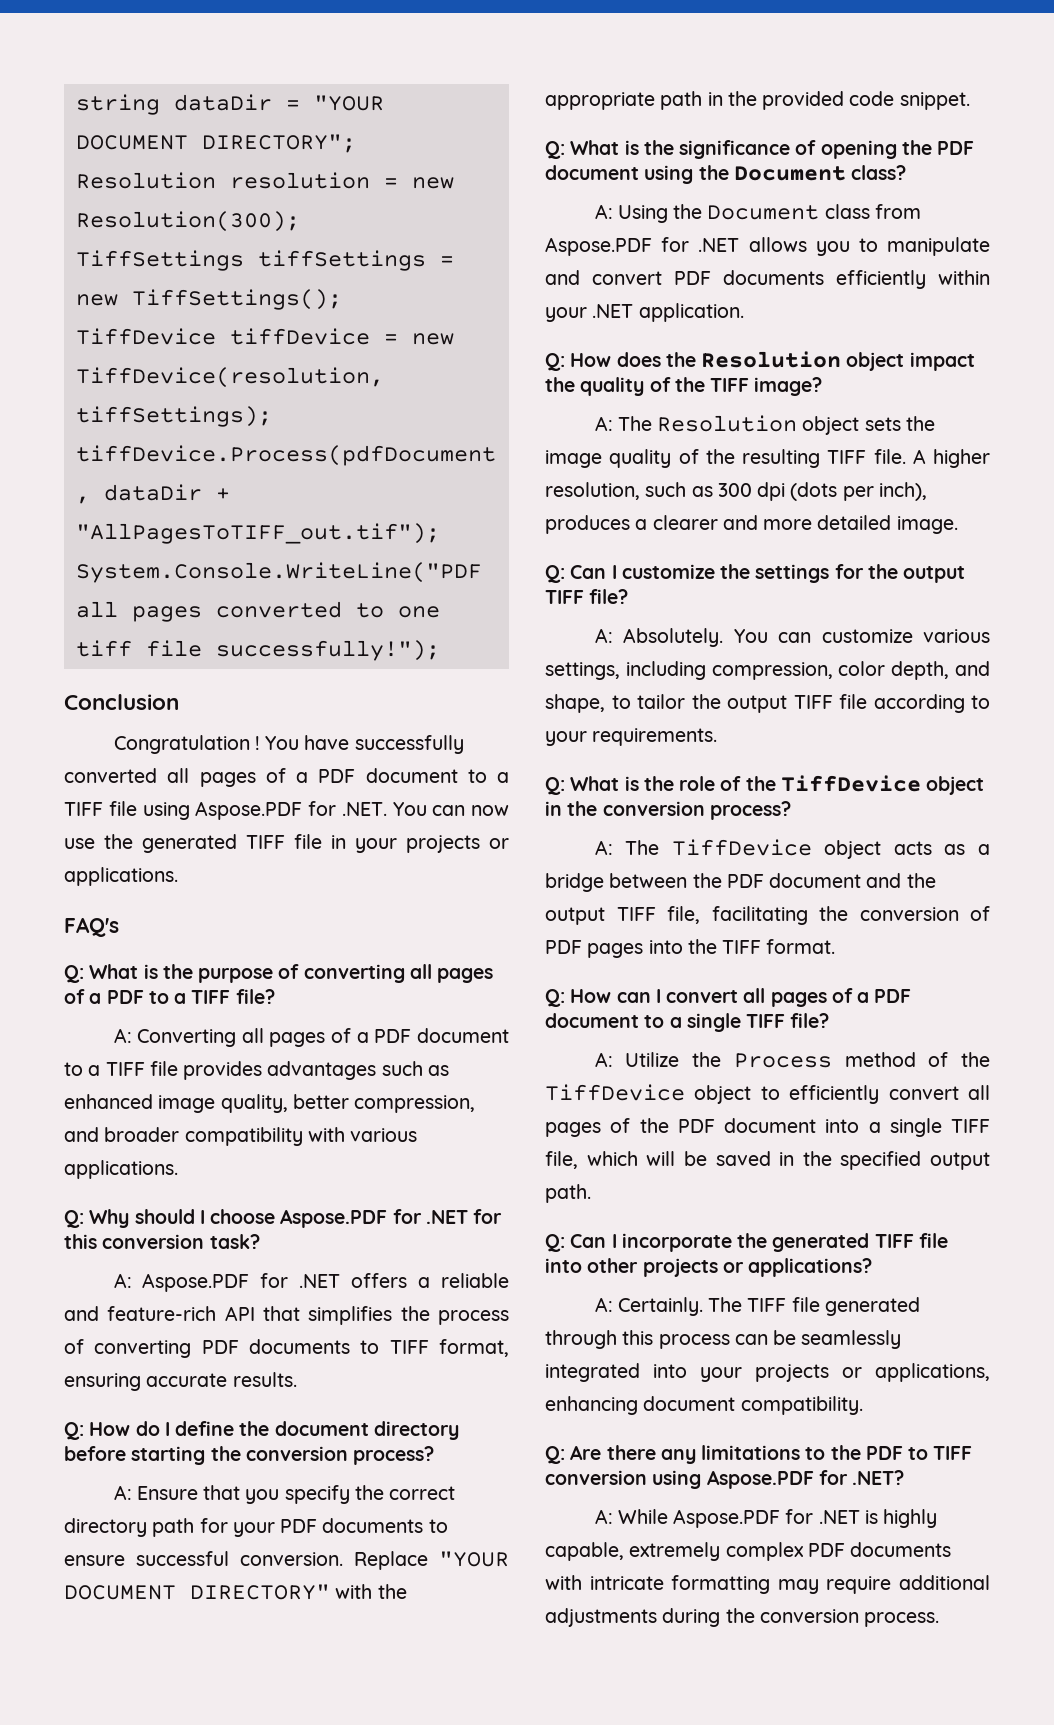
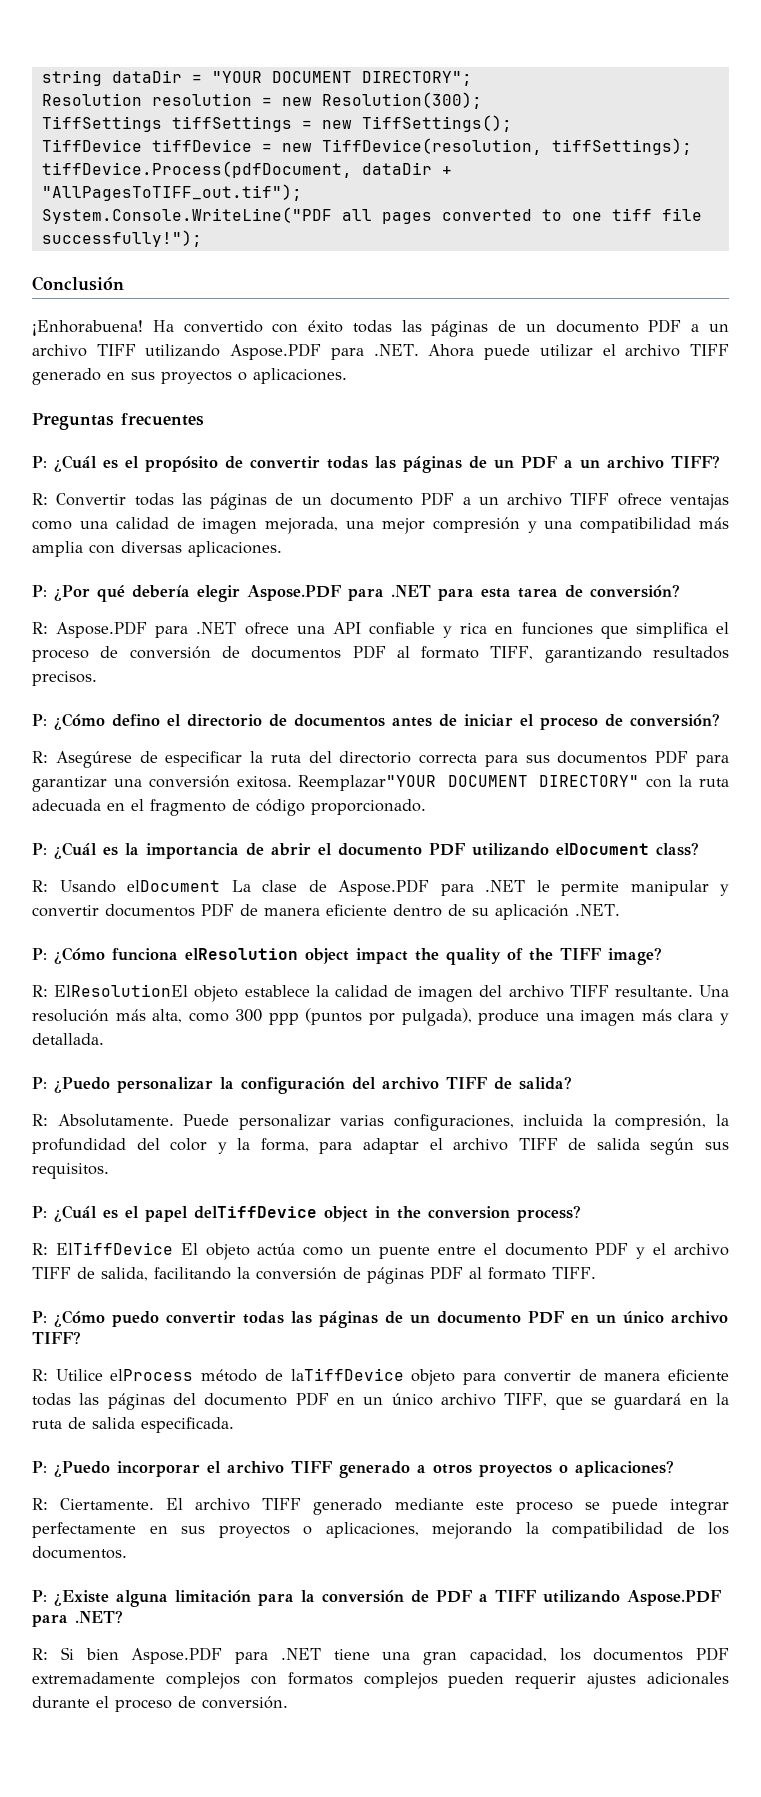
[64,694,179,710] [113,735,464,754] [64,768,509,787] [64,801,509,820] [64,834,509,853] [64,867,178,886] [64,917,119,937] [64,964,494,983] [64,989,275,1004] [113,1028,510,1047] [64,1061,449,1080] [64,1094,476,1113] [64,1127,418,1146] [64,1160,178,1179] [64,1209,503,1228] [64,1234,260,1249] [113,1273,509,1292] [64,1306,509,1325] [64,1339,509,1358] [64,1372,297,1391] [64,1421,459,1440] [64,1446,435,1465] [113,1485,456,1504] [64,1518,448,1537] [64,1551,509,1570] [64,1584,407,1600] [545,91,970,110] [545,140,975,159] [545,165,907,184] [594,204,921,223] [545,237,990,256] [545,270,990,289] [545,303,744,322] [545,351,842,371] Conclusion // Congratulation ! You have successfully converted all pages of a PDF document to a TIFF file using Aspose.PDF for .NET. You can now use the generated TIFF file in your projects or applications. // FAQ's // Q: What is the purpose of converting all pages of a PDF to a TIFF file? // A: Converting all pages of a PDF document to a TIFF file provides advantages such as enhanced image quality, better compression, and broader compatibility with various applications. // Q: Why should I choose Aspose.PDF for .NET for this conversion task? // A: Aspose.PDF for .NET offers a reliable and feature-rich API that simplifies the process of converting PDF documents to TIFF format, ensuring accurate results. // Q: How do I define the document directory before starting the conversion process? // A: Ensure that you specify the correct directory path for your PDF documents to ensure successful conversion. Replace "YOUR DOCUMENT DIRECTORY" with the appropriate path in the provided code snippet. // Q: What is the significance of opening the PDF document using the Document class? // A: Using the Document class from Aspose.PDF for .NET allows you to manipulate and convert PDF documents efficiently within your .NET application. // Q: How does the Resolution -> [32,276,124,291] [32,319,729,337] [32,343,729,360] [32,368,347,385] [32,413,204,430] [32,455,720,473] [32,492,730,510] [32,517,730,534] [32,541,282,557] [32,584,680,602] [32,621,729,639] [32,645,729,663] [32,671,97,686] [32,713,720,731] [32,750,729,768] [32,775,729,792] [32,799,426,816] [32,842,699,860] [32,879,729,896] [32,903,620,920] [32,947,298,965] Conclusión // ¡Enhorabuena! Ha convertido con éxito todas las páginas de un documento PDF a un archivo TIFF utilizando Aspose.PDF para .NET. Ahora puede utilizar el archivo TIFF generado en sus proyectos o aplicaciones. // Preguntas frecuentes // P: ¿Cuál es el propósito de convertir todas las páginas de un PDF a un archivo TIFF? // R: Convertir todas las páginas de un documento PDF a un archivo TIFF ofrece ventajas como una calidad de imagen mejorada, una mejor compresión y una compatibilidad más amplia con diversas aplicaciones. // P: ¿Por qué debería elegir Aspose.PDF para .NET para esta tarea de conversión? // R: Aspose.PDF para .NET ofrece una API confiable y rica en funciones que simplifica el proceso de conversión de documentos PDF al formato TIFF, garantizando resultados precisos. // P: ¿Cómo defino el directorio de documentos antes de iniciar el proceso de conversión? // R: Asegúrese de especificar la ruta del directorio correcta para sus documentos PDF para garantizar una conversión exitosa. Reemplazar"YOUR DOCUMENT DIRECTORY" con la ruta adecuada en el fragmento de código proporcionado. // P: ¿Cuál es la importancia de abrir el documento PDF utilizando elDocument class? // R: Usando elDocument La clase de Aspose.PDF para .NET le permite manipular y convertir documentos PDF de manera eficiente dentro de su aplicación .NET. // P: ¿Cómo funciona elResolution
[594,415,935,435] [545,449,990,468] [545,482,927,501] [545,515,958,534] [545,564,966,583] [545,589,629,604] [594,628,990,647] [545,661,990,680] [545,694,990,713] [545,728,718,746] [545,775,921,795] A: The Resolution object sets the image quality of the resulting TIFF file. A higher resolution, such as 300 dpi (dots per inch), produces a clearer and more detailed image. // Q: Can I customize the settings for the output TIFF file? // A: Absolutely. You can customize various settings, including compression, color depth, and shape, to tailor the output TIFF file according to your requirements. // Q: What is the role of the TiffDevice -> [32,984,729,1002] [32,1008,729,1026] [32,1033,104,1045] [32,1076,572,1094] [32,1114,729,1131] [32,1138,729,1155] [32,1163,109,1179] [32,1205,317,1223] R: ElResolutionEl objeto establece la calidad de imagen del archivo TIFF resultante. Una resolución más alta, como 300 ppp (puntos por pulgada), produce una imagen más clara y detallada. // P: ¿Puedo personalizar la configuración del archivo TIFF de salida? // R: Absolutamente. Puede personalizar varias configuraciones, incluida la compresión, la profundidad del color y la forma, para adaptar el archivo TIFF de salida según sus requisitos. // P: ¿Cuál es el papel delTiffDevice
[594,839,990,859] [545,873,936,892] [545,906,990,925] [545,939,836,958] [545,988,912,1007] [545,1013,830,1032] [594,1052,990,1068] [545,1084,990,1104] [545,1118,990,1137] [545,1151,990,1170] [545,1184,591,1203] [545,1233,948,1252] [545,1258,873,1277] [594,1297,920,1316] [545,1330,902,1349] [545,1363,990,1382] [545,1396,863,1415] [545,1445,973,1464] [545,1470,905,1489] [594,1509,938,1528] [545,1542,952,1561] [545,1575,990,1594] [545,1608,940,1627] A: The TiffDevice object acts as a bridge between the PDF document and the output TIFF file, facilitating the conversion of PDF pages into the TIFF format. // Q: How can I convert all pages of a PDF document to a single TIFF file? // A: Utilize the Process method of the TiffDevice object to efficiently convert all pages of the PDF document into a single TIFF file, which will be saved in the specified output path. // Q: Can I incorporate the generated TIFF file into other projects or applications? // A: Certainly. The TIFF file generated through this process can be seamlessly integrated into your projects or applications, enhancing document compatibility. // Q: Are there any limitations to the PDF to TIFF conversion using Aspose.PDF for .NET? // A: While Aspose.PDF for .NET is highly capable, extremely complex PDF documents with intricate formatting may require additional adjustments during the conversion process. -> [32,1242,729,1260] [32,1266,596,1284] [32,1310,728,1328] [32,1331,81,1345] [32,1368,730,1386] [32,1392,730,1410] [32,1417,234,1433] [32,1460,674,1478] [32,1498,729,1515] [32,1522,729,1539] [32,1546,127,1559] [32,1590,721,1607] [32,1610,123,1627] [32,1647,729,1665] [32,1672,729,1689] [32,1696,288,1712] R: ElTiffDevice El objeto actúa como un puente entre el documento PDF y el archivo TIFF de salida, facilitando la conversión de páginas PDF al formato TIFF. // P: ¿Cómo puedo convertir todas las páginas de un documento PDF en un único archivo TIFF? // R: Utilice elProcess método de laTiffDevice objeto para convertir de manera eficiente todas las páginas del documento PDF en un único archivo TIFF, que se guardará en la ruta de salida especificada. // P: ¿Puedo incorporar el archivo TIFF generado a otros proyectos o aplicaciones? // R: Ciertamente. El archivo TIFF generado mediante este proceso se puede integrar perfectamente en sus proyectos o aplicaciones, mejorando la compatibilidad de los documentos. // P: ¿Existe alguna limitación para la conversión de PDF a TIFF utilizando Aspose.PDF para .NET? // R: Si bien Aspose.PDF para .NET tiene una gran capacidad, los documentos PDF extremadamente complejos con formatos complejos pueden requerir ajustes adicionales durante el proceso de conversión.

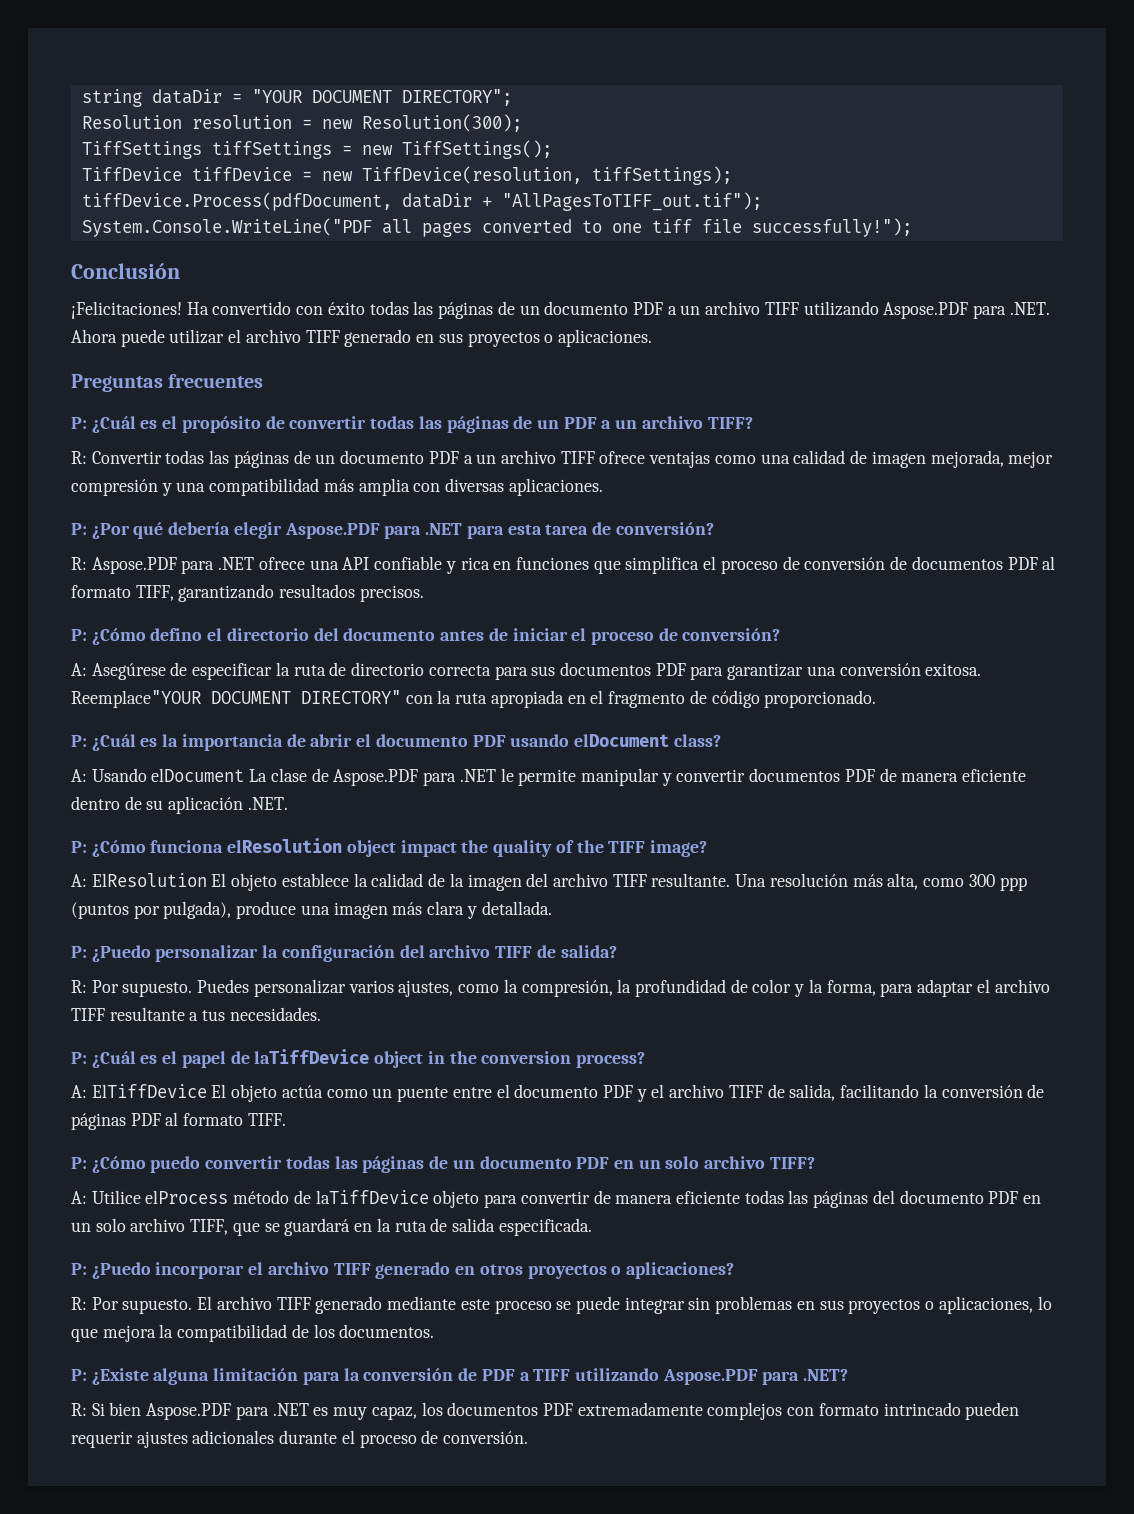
[32,320,143,336] ¡Enhorabuena! -> [71,301,182,319] ¡Felicitaciones!
[346,521,375,529] una -> (1004, 459) none
[269,714,385,727] de documentos -> [313,628,436,641] del documento
[32,751,48,763] R: -> [71,663,87,676] A:
[308,751,332,763] del -> [329,662,347,676] de
[298,775,437,791] Reemplazar"YOUR -> [71,690,201,708] Reemplace"YOUR
[32,799,101,811] adecuada -> [490,690,564,708] apropiada
[472,843,549,856] utilizando -> [510,734,570,747] usando
[32,880,48,892] R: -> [71,769,87,782] A:
[32,984,189,997] R: ElResolutionEl -> [71,873,227,887] A: ElResolution El
(413, 991) none -> [449,873,464,887] la
[57,1114,584,1131] Absolutamente. Puede personalizar varias configuraciones, incluida -> [91,979,500,997] Por supuesto. Puedes personalizar varios ajustes, como
[136,1138,160,1150] del -> [730,979,748,993] de
[568,1138,729,1155] [32,1163,109,1179] de salida según sus requisitos. -> [109,1007,321,1021] resultante a tus necesidades.
[194,1206,317,1219] delTiffDevice -> [230,1049,370,1064] de laTiffDevice
[32,1243,48,1255] R: -> [71,1085,87,1098] A:
[623,1311,728,1324] [32,1331,81,1345] [32,1369,48,1381] único archivo TIFF? // R: -> [665,1156,815,1169] [71,1191,87,1204] solo archivo TIFF? // A:
[391,1393,433,1406] único -> [95,1218,126,1232] solo
[417,1465,426,1473] a -> [455,1266,476,1275] en
[60,1498,155,1510] Ciertamente. -> [91,1297,193,1314] Por supuesto.
[32,1522,136,1538] perfectamente -> [688,1296,793,1314] sin problemas
[432,1522,512,1539] mejorando -> [1037,1296,1052,1310] [71,1325,156,1342] lo que mejora
[333,1648,547,1665] tiene una gran capacidad, -> [313,1406,417,1420] es muy capaz,
[287,1672,438,1689] formatos complejos -> [818,1402,961,1416] formato intrincado

